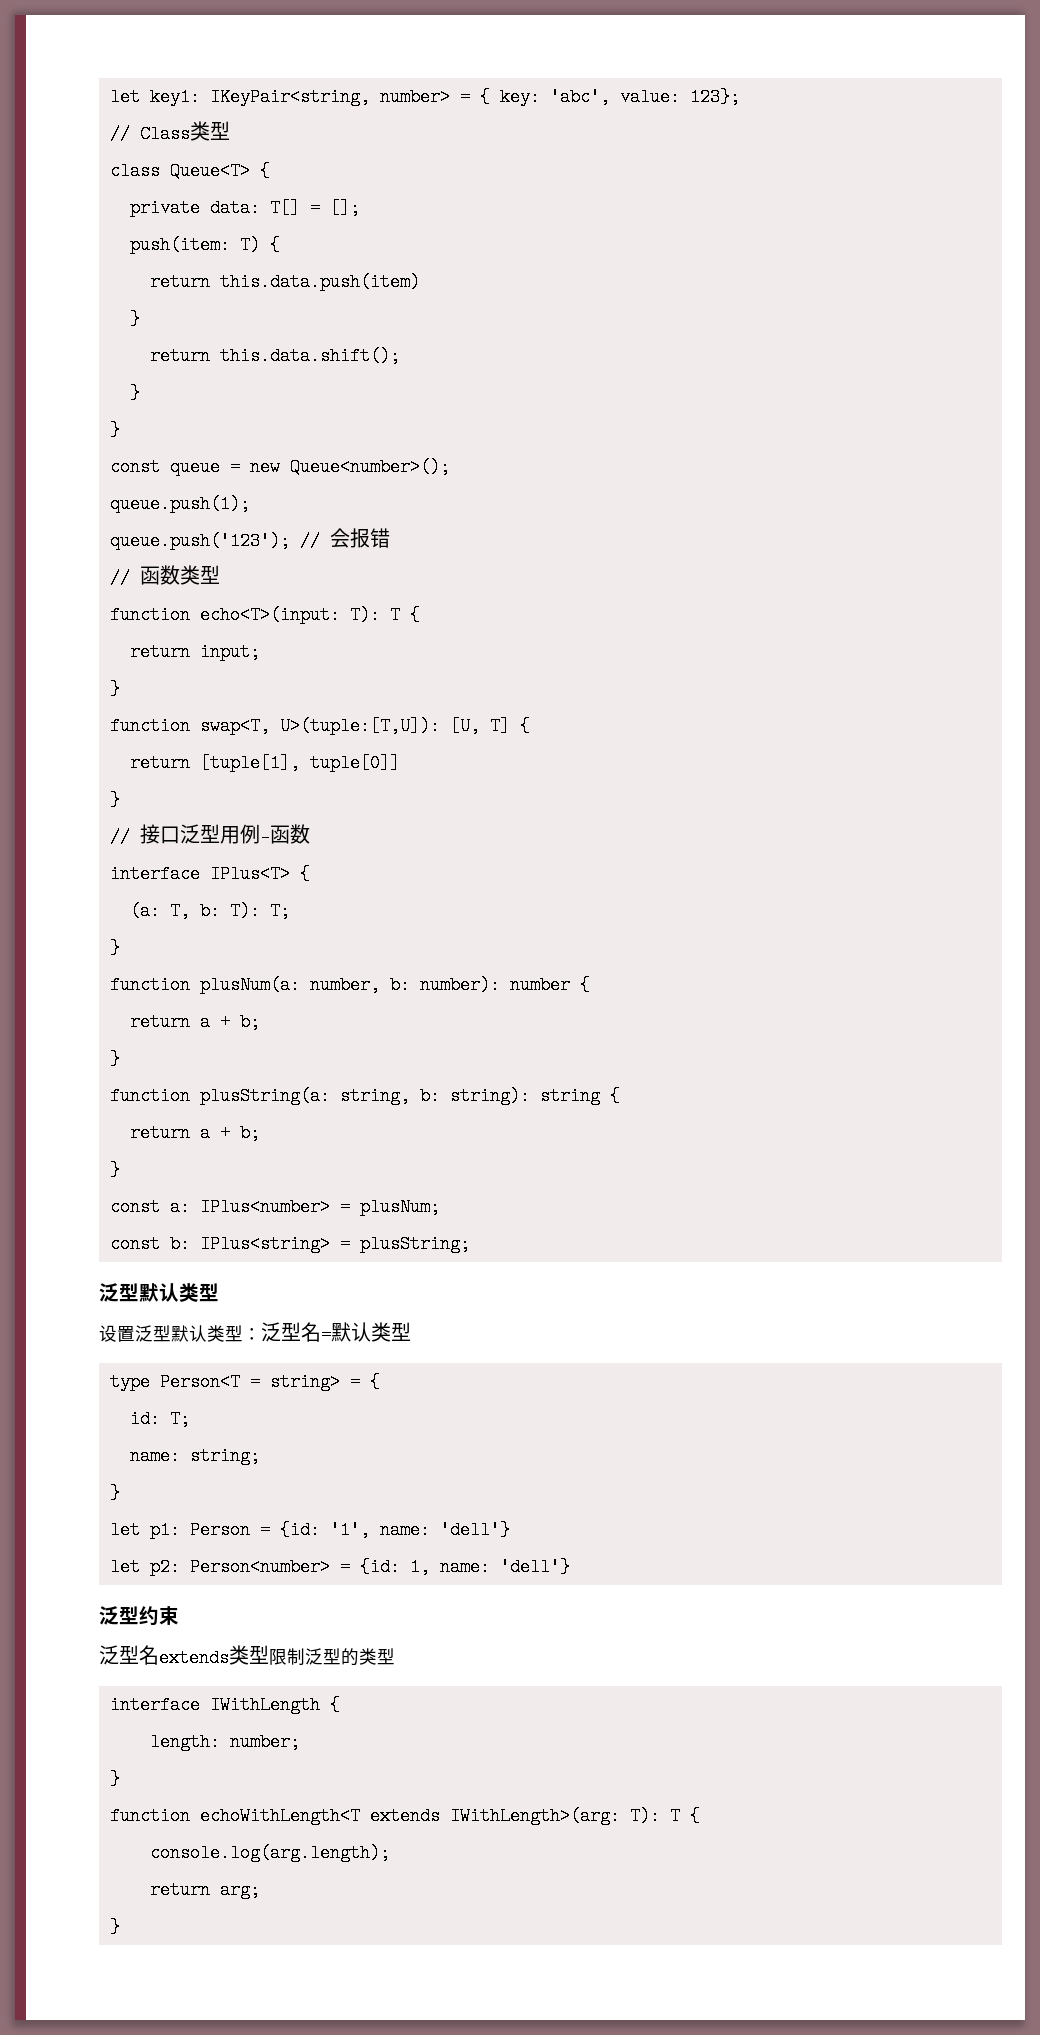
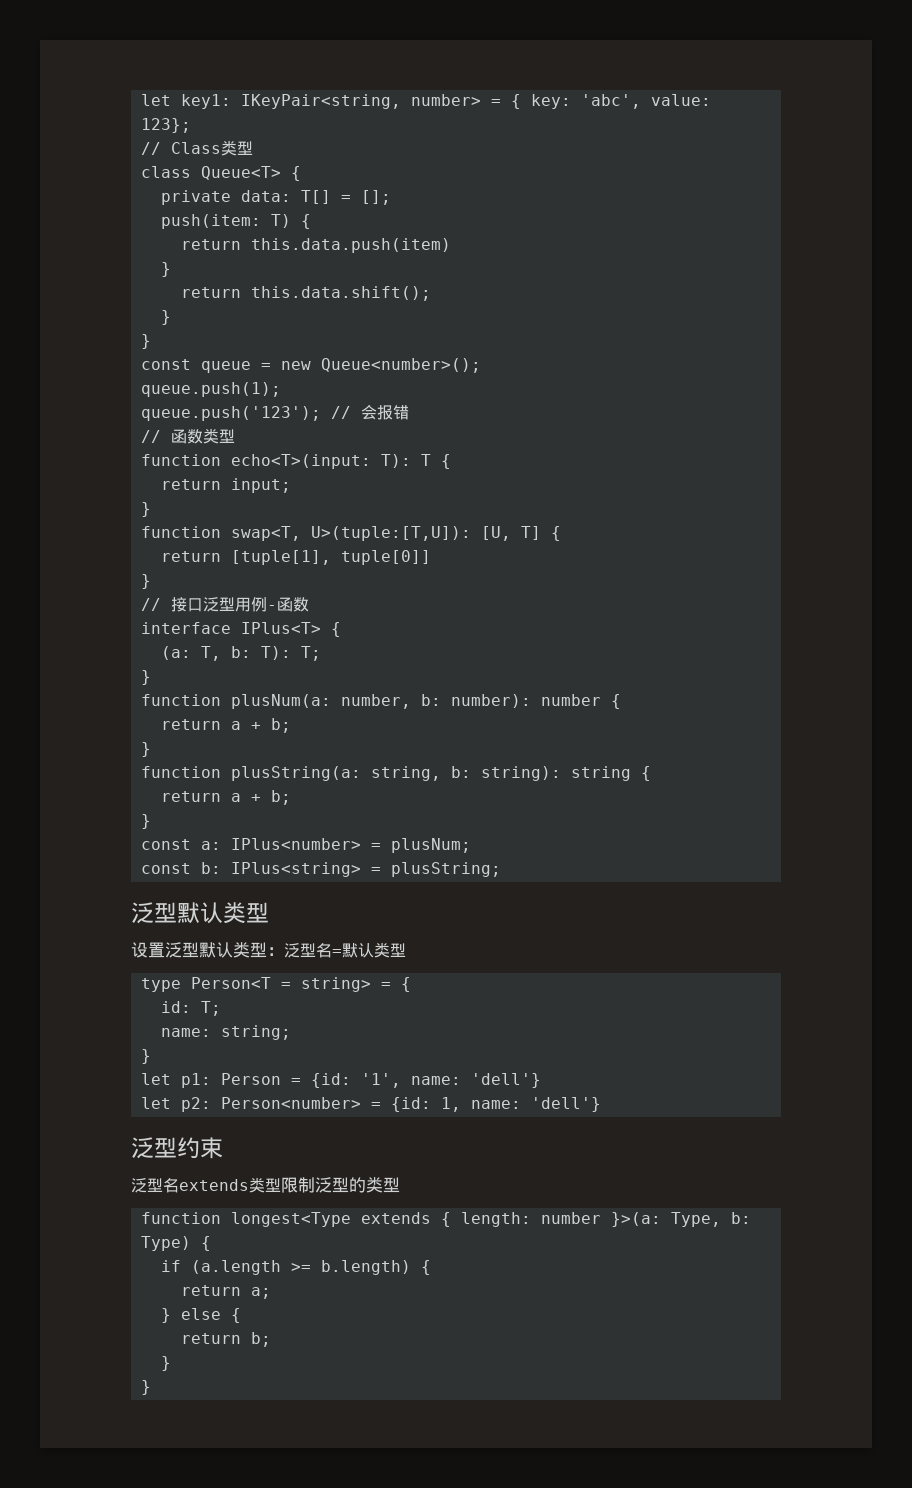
[109,1696,340,1714] [149,1733,300,1751] [109,1770,120,1788] [109,1807,700,1825] [149,1844,390,1862] [149,1881,260,1899] interface IWithLength { // length: number; // } // function echoWithLength<T extends IWithLength>(arg: T): T { // console.log(arg.length); // return arg; -> [141,1212,752,1227] [141,1236,212,1251] [161,1260,432,1275] [181,1285,272,1299] [161,1308,242,1323] [181,1332,272,1347] [161,1356,172,1371] function longest<Type extends { length: number }>(a: Type, b: Type) { // if (a.length >= b.length) { // return a; // } else { // return b; // }

